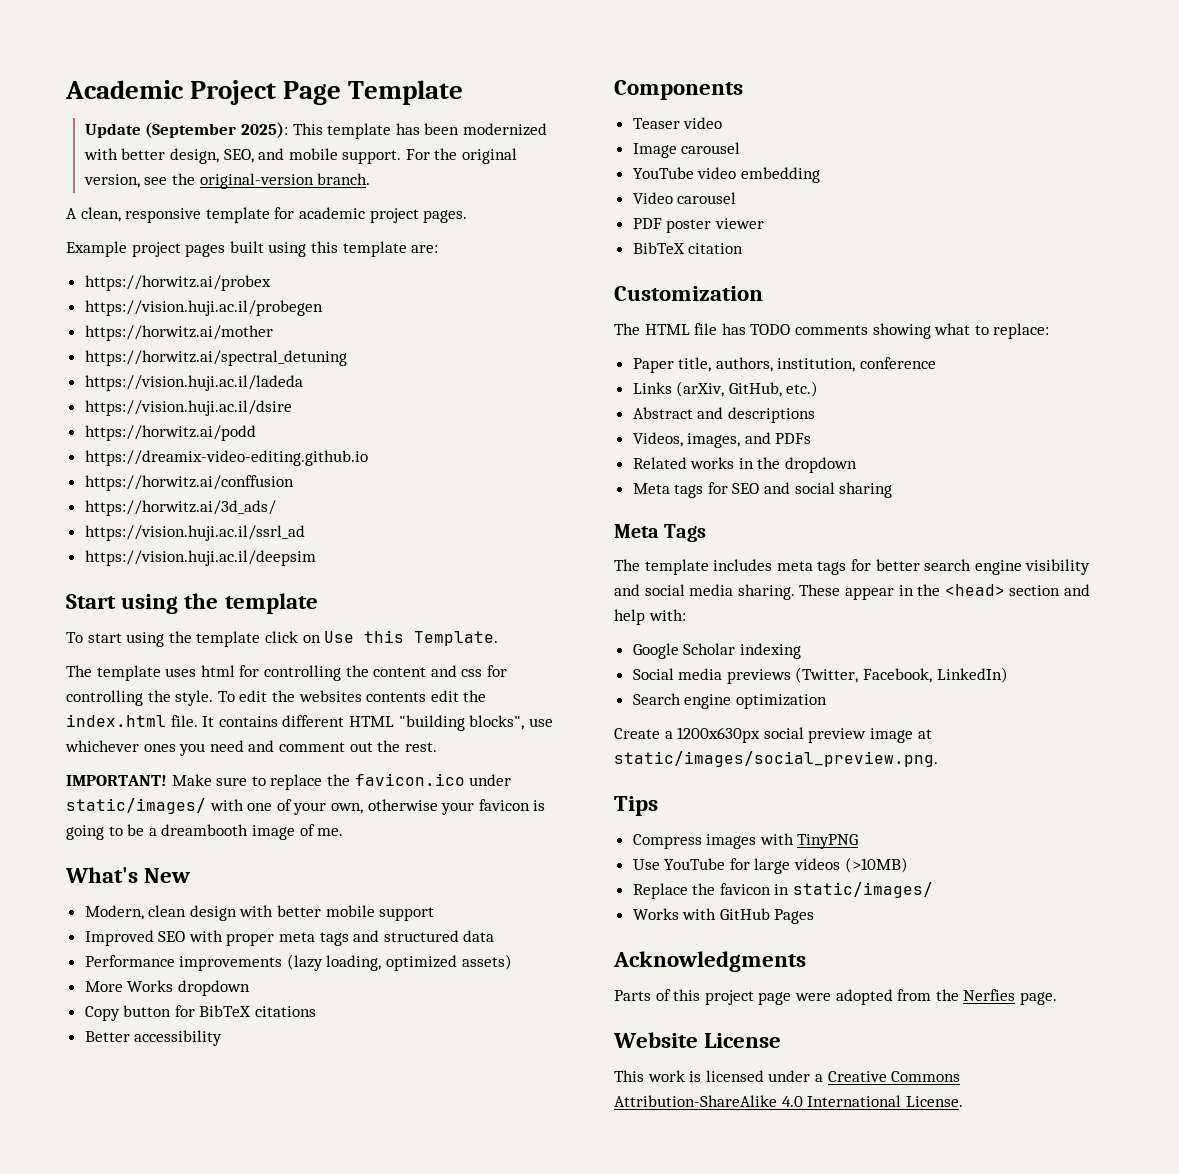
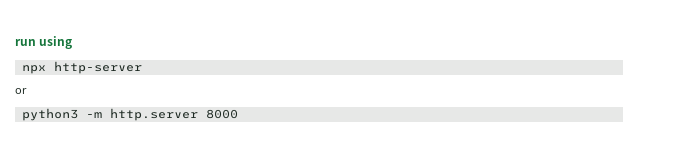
[65,80,464,105] [84,122,547,139] [83,148,518,164] [83,173,371,189] [66,207,468,223] [66,241,439,257] [84,275,271,291] [84,300,323,316] [84,325,273,341] [84,350,347,366] [84,375,303,391] [84,400,292,416] [84,425,256,441] [84,450,368,466] [84,475,294,491] [84,500,276,516] [84,525,305,541] [84,550,316,566] [66,593,318,614] [66,630,499,647] [66,665,507,681] [66,690,487,706] [66,714,553,731] [65,740,437,756] [66,773,512,790] [66,798,546,815] [66,824,344,840] [65,867,191,883] [84,905,435,921] [84,930,495,946] [84,954,512,971] [84,980,250,996] [84,1005,317,1021] [84,1030,223,1046] [614,80,743,100] [632,117,723,129] [632,142,741,158] [632,167,820,183] [632,192,737,204] [632,218,764,233] [632,242,744,254] [614,286,763,301] [614,323,1050,339] [632,357,937,373] [632,381,819,397] [632,407,815,423] [632,432,812,448] [632,457,858,473] [632,482,893,498] [614,524,707,542] [614,559,1091,575] [614,584,1090,600] [614,609,686,625] [632,643,801,659] [632,667,1008,684] [632,693,827,709] [614,727,932,743] [614,751,938,767] [614,796,658,816] [632,833,859,849] [632,857,908,874] [632,882,934,899] [632,908,815,924] [613,951,806,972] [614,989,1057,1005] [613,1032,782,1048] [614,1070,961,1082] [614,1095,963,1107] Academic Project Page Template // Update (September 2025): This template has been modernized with better design, SEO, and mobile support. For the original version, see the original-version branch. // A clean, responsive template for academic project pages. // Example project pages built using this template are: // https://horwitz.ai/probex // https://vision.huji.ac.il/probegen // https://horwitz.ai/mother // https://horwitz.ai/spectral_detuning // https://vision.huji.ac.il/ladeda // https://vision.huji.ac.il/dsire // https://horwitz.ai/podd // https://dreamix-video-editing.github.io // https://horwitz.ai/conffusion // https://horwitz.ai/3d_ads/ // https://vision.huji.ac.il/ssrl_ad // https://vision.huji.ac.il/deepsim // Start using the template // To start using the template click on Use this Template. // The template uses html for controlling the content and css for controlling the style. To edit the websites contents edit the index.html file. It contains different HTML "building blocks", use whichever ones you need and comment out the rest. // IMPORTANT! Make sure to replace the favicon.ico under static/images/ with one of your own, otherwise your favicon is going to be a dreambooth image of me. // What's New // Modern, clean design with better mobile support // Improved SEO with proper meta tags and structured data // Performance improvements (lazy loading, optimized assets) // More Works dropdown // Copy button for BibTeX citations // Better accessibility // Components // Teaser video // Image carousel // YouTube video embedding // Video carousel // PDF poster viewer // BibTeX citation // Customization // The HTML file has TODO comments showing what to replace: // Paper title, authors, institution, conference // Links (arXiv, GitHub, etc.) // Abstract and descriptions // Videos, images, and PDFs // Related works in the dropdown // Meta tags for SEO and social sharing // Meta Tags // The template includes meta tags for better search engine visibility and social media sharing. These appear in the <head> section and help with: // Google Scholar indexing // Social media previews (Twitter, Facebook, LinkedIn) // Search engine optimization // Create a 1200x630px social preview image at static/images/social_preview.png. // Tips // Compress images with TinyPNG // Use YouTube for large videos (>10MB) // Replace the favicon in static/images/ // Works with GitHub Pages // Acknowledgments // Parts of this project page were adopted from the Nerfies page. // Website License // This work is licensed under a Creative Commons Attribution-ShareAlike 4.0 International License. -> [15,36,73,49] [21,61,142,74] [15,88,27,94] [21,108,238,121] run using // npx http-server // or // python3 -m http.server 8000

